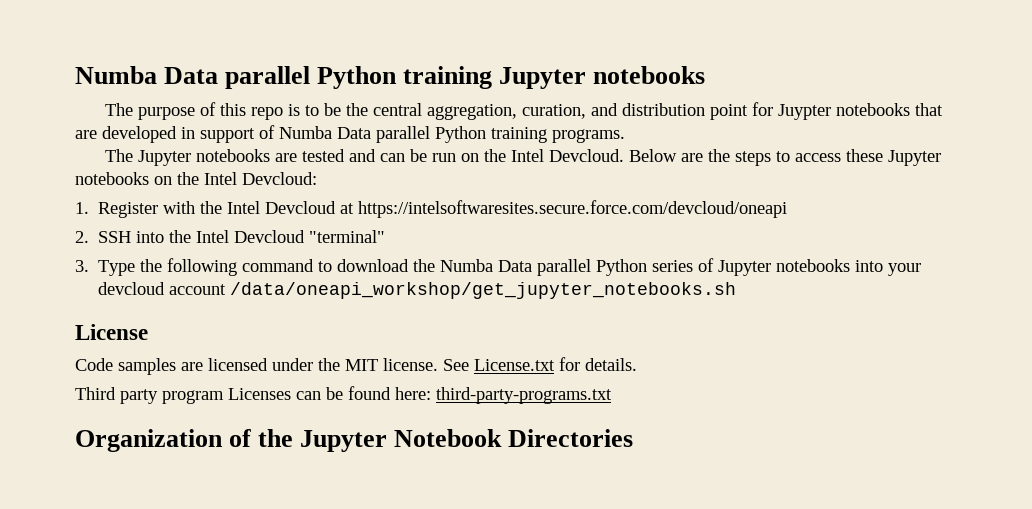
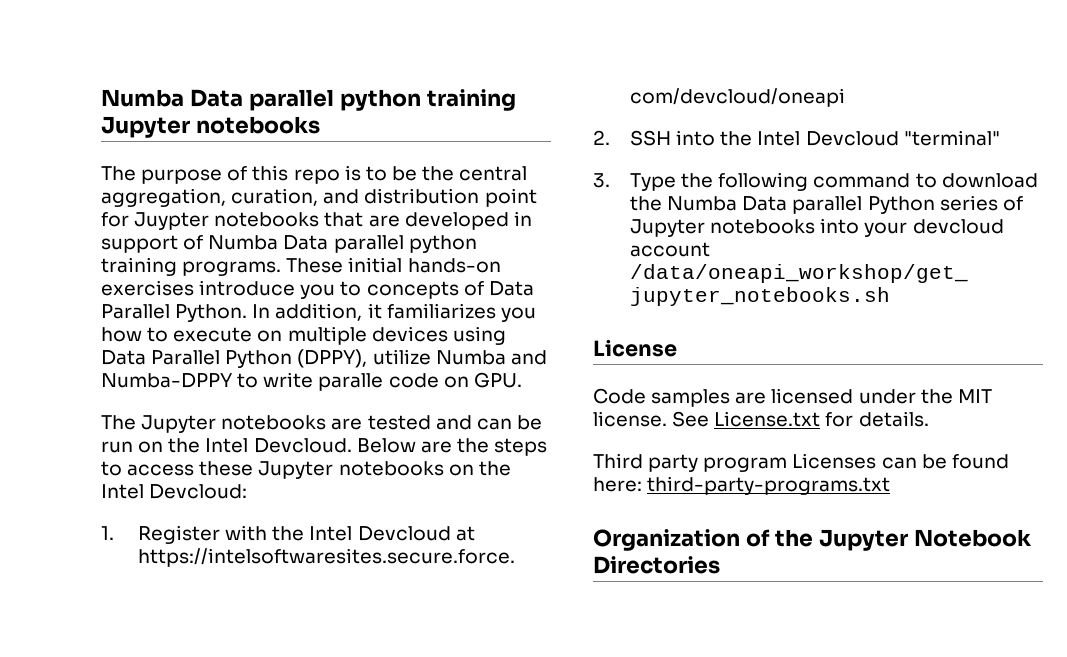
[75,66,398,89] Numba Data parallel Python -> [101,89,421,111] Numba Data parallel python
[435,126,486,143] Python -> [408,235,477,253] python
(625, 136) none -> [286,257,501,273] [101,280,534,299] [101,303,536,322] [101,326,506,345] [101,349,547,368] [101,372,522,391] These initial hands-on exercises introduce you to concepts of Data Parallel Python. In addition, it familiarizes you how to execute on multiple devices using Data Parallel Python (DPPY), utilize Numba and Numba-DPPY to write paralle code on GPU.

